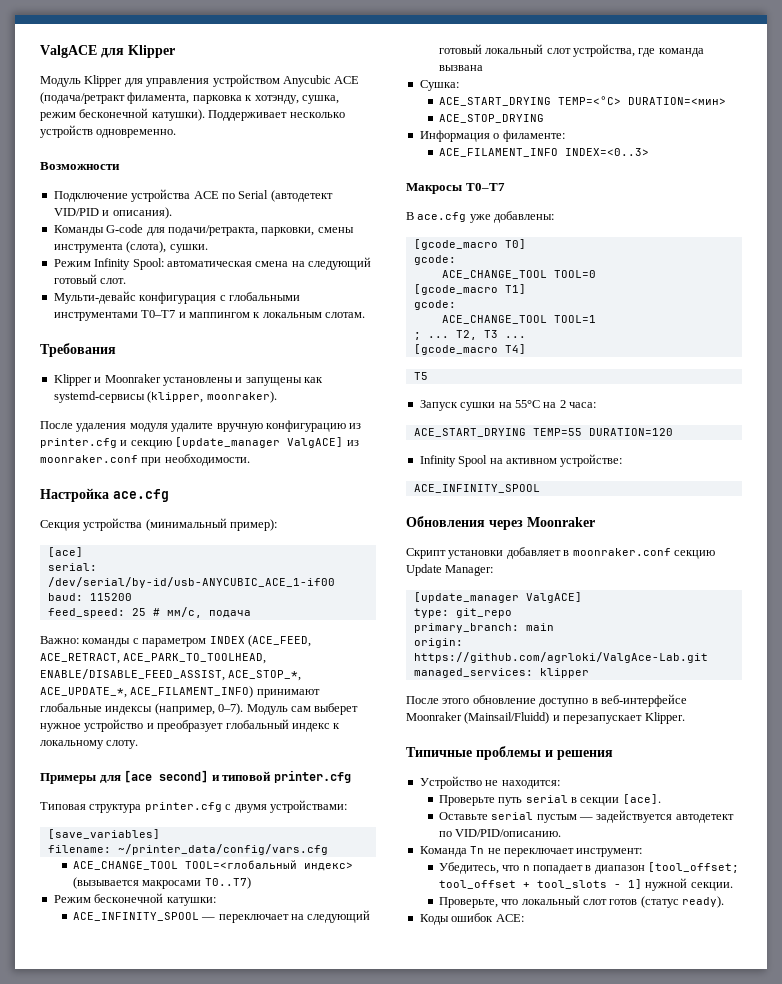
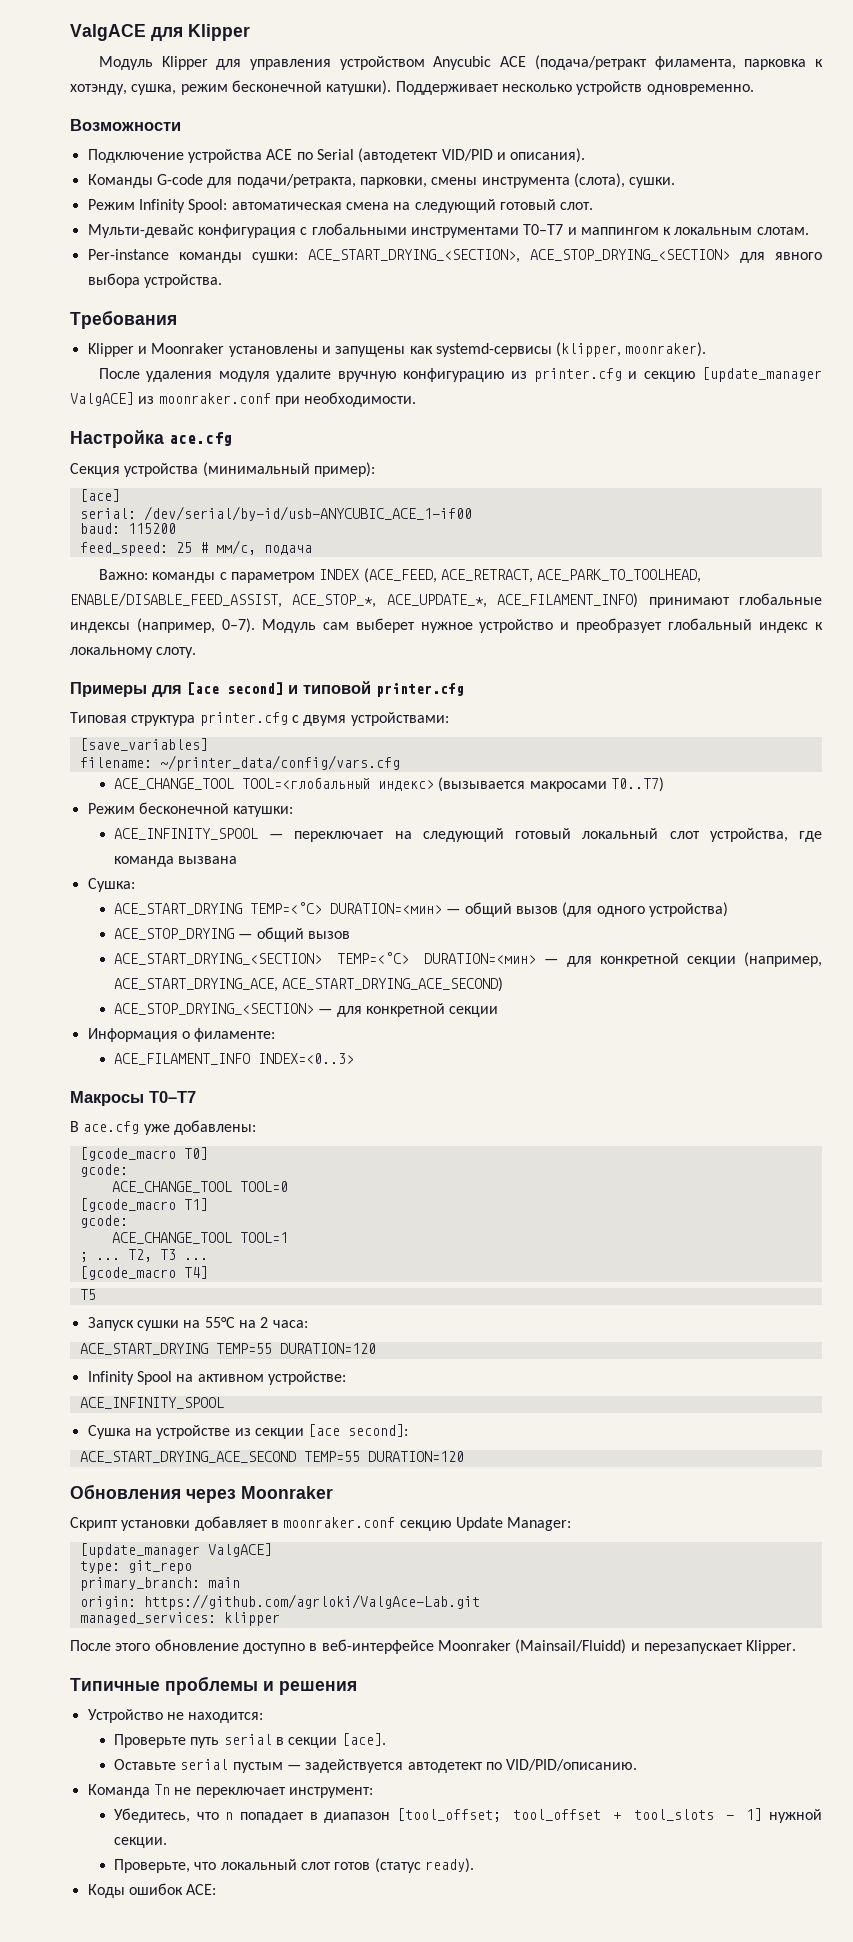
(365, 315) none -> [87,249,822,263] [87,273,222,288] // Per-instance команды сушки: ACE_START_DRYING_<SECTION>, ACE_STOP_DRYING_<SECTION> для явного выбора устройства.
[438,114,544,123] // ACE_STOP_DRYING -> [446,902,728,917] [114,927,351,942] [114,952,823,967] [114,977,504,992] [114,1003,499,1017] — общий вызов (для одного устройства) // ACE_STOP_DRYING — общий вызов // ACE_START_DRYING_<SECTION> TEMP=<°C> DURATION=<мин> — для конкретной секции (например, ACE_START_DRYING_ACE, ACE_START_DRYING_ACE_SECOND) // ACE_STOP_DRYING_<SECTION> — для конкретной секции
(540, 488) none -> [87,1424,409,1439] [79,1451,464,1463] // Сушка на устройстве из секции [ace second]: // ACE_START_DRYING_ACE_SECOND TEMP=55 DURATION=120

